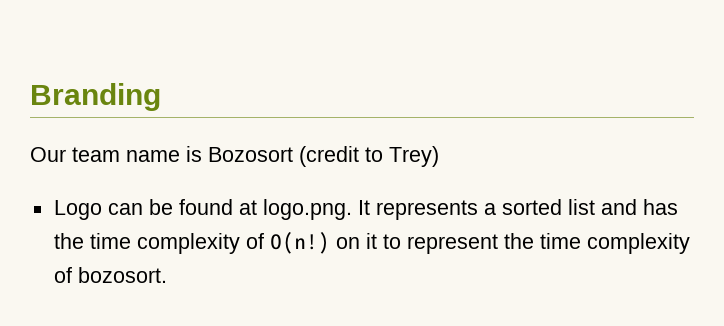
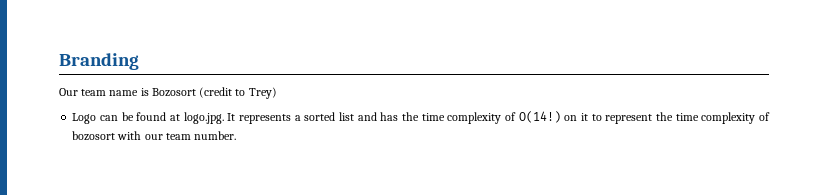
[262,199,352,220] logo.png. -> [183,112,224,124] logo.jpg.
[269,232,330,254] O(n!) -> [518,111,561,123] O(14!)
[77,267,167,283] bozosort. -> [72,131,237,141] bozosort with our team number.

